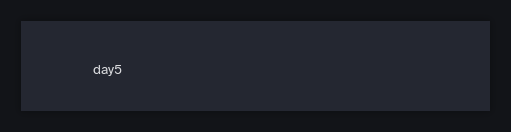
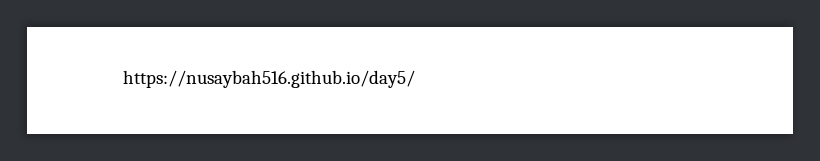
[93,65,122,76] day5 -> [123,70,415,88] https://nusaybah516.github.io/day5/

